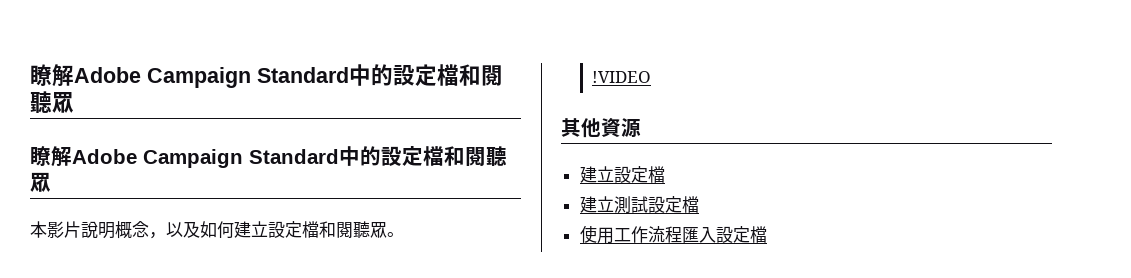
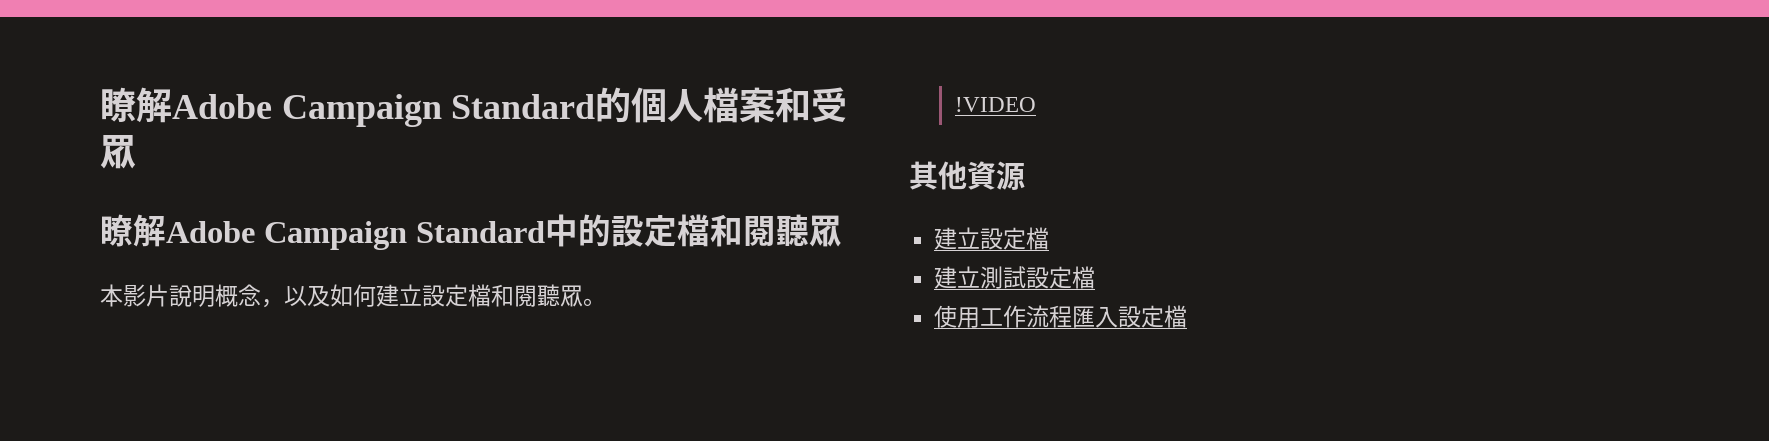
[30,64,503,88] [30,91,52,113] 瞭解Adobe Campaign Standard中的設定檔和閱聽 -> [100,87,848,127] 瞭解Adobe Campaign Standard的個人檔案和受

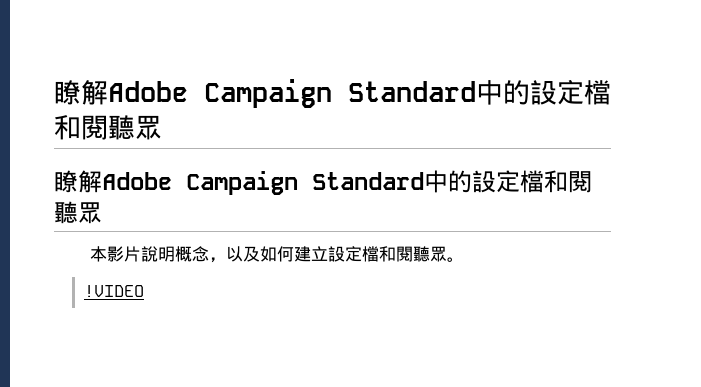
[100,87,848,127] 瞭解Adobe Campaign Standard的個人檔案和受 -> [54,79,611,108] [54,115,135,140] 瞭解Adobe Campaign Standard中的設定檔和閱聽
[909,161,1025,190] [934,227,1050,250] [934,266,1096,289] [934,305,1188,328] // 其他資源 // 建立設定檔 // 建立測試設定檔 // 使用工作流程匯入設定檔 -> (144, 291) none

